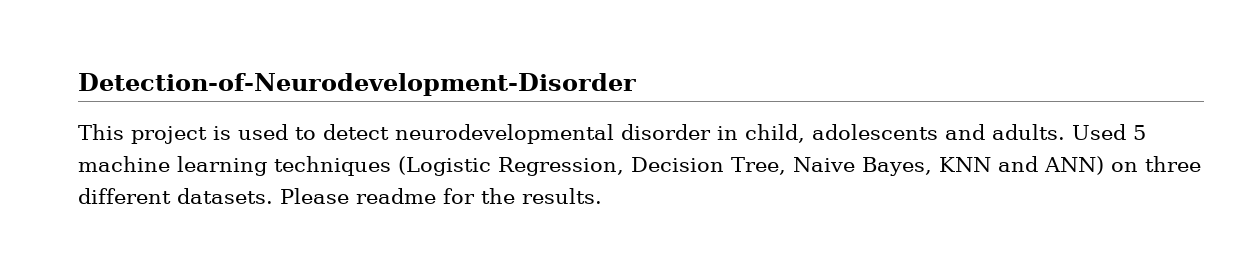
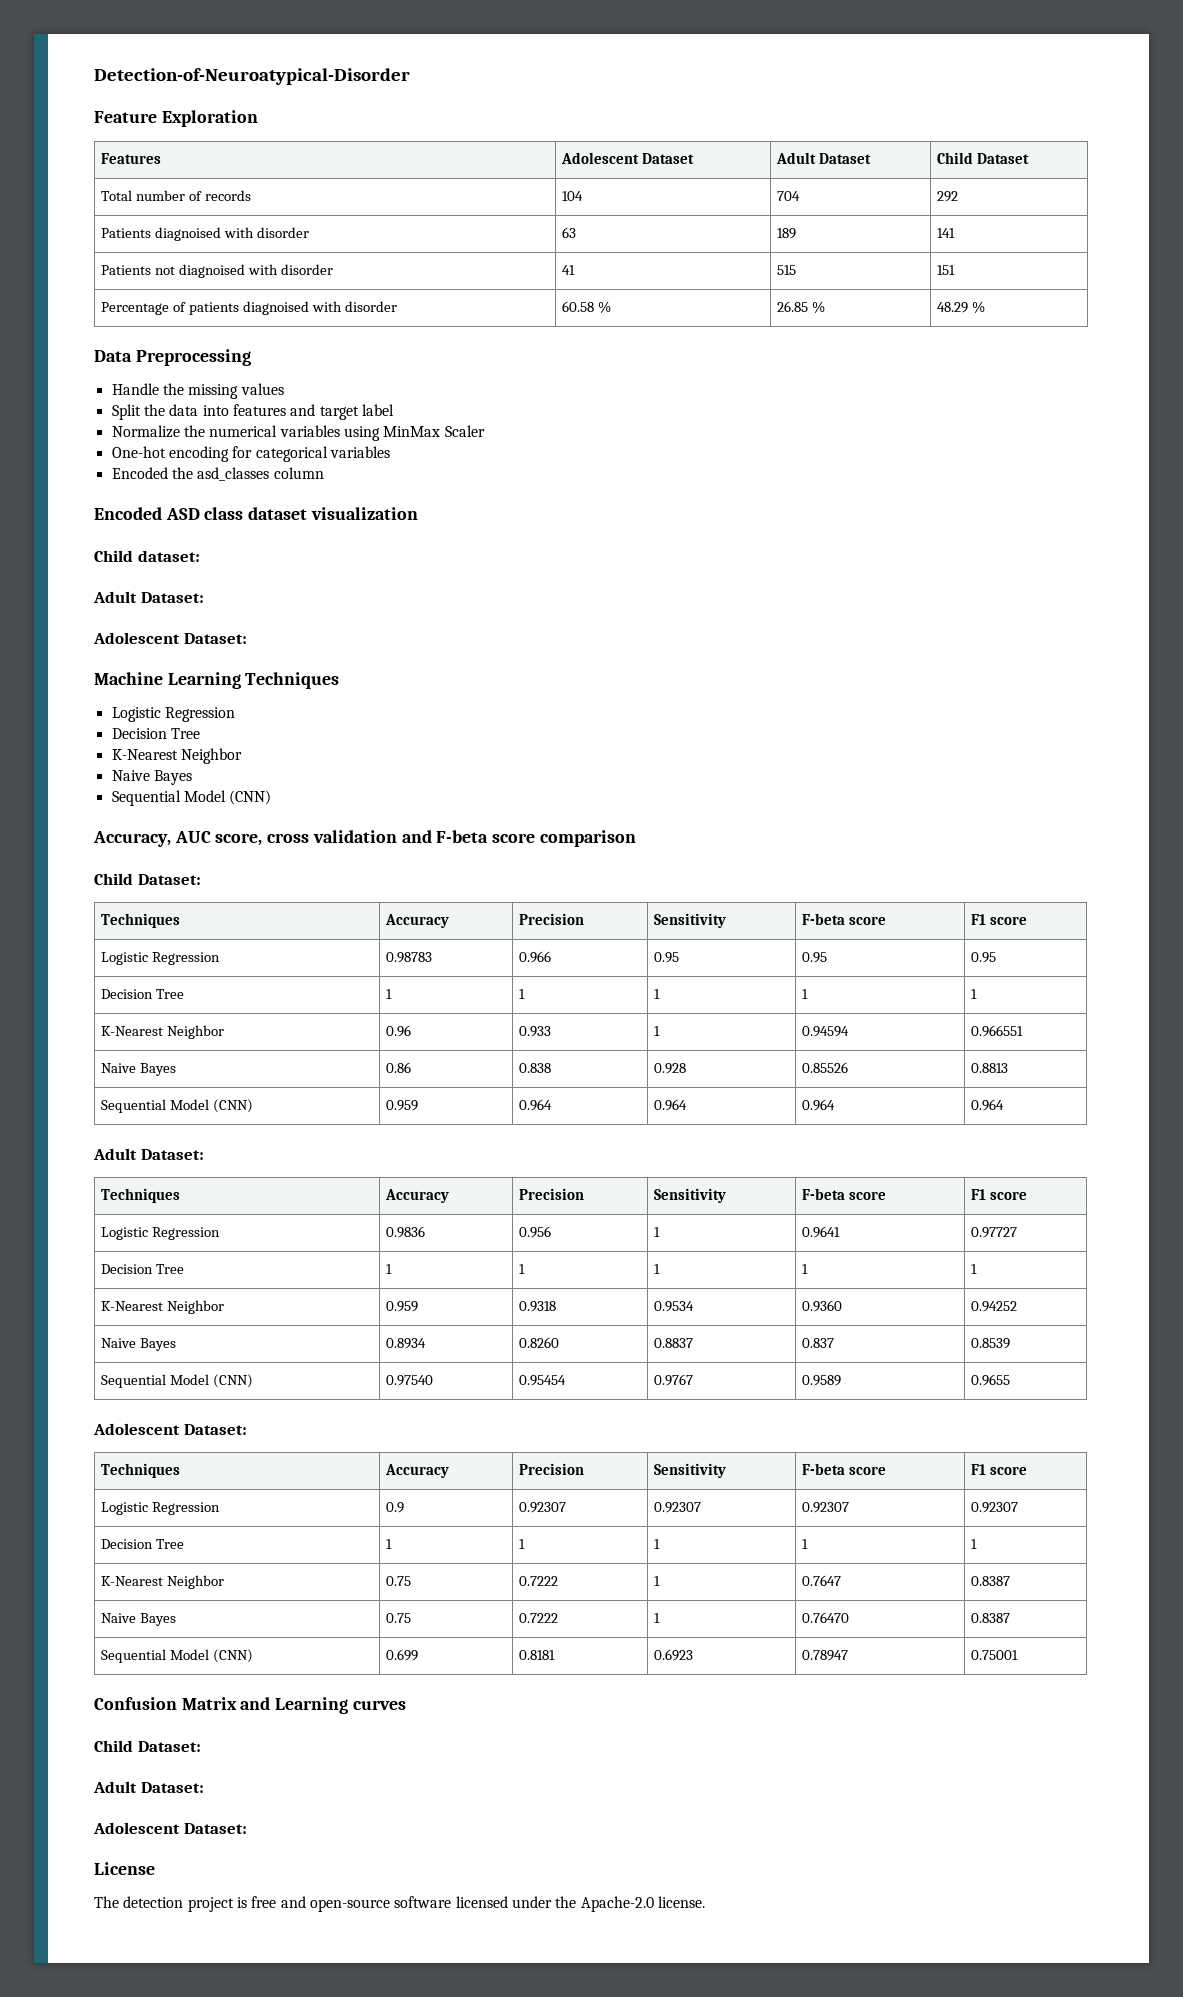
[78,73,636,96] [78,124,1146,144] [78,156,1201,176] [78,188,602,204] Detection-of-Neurodevelopment-Disorder // This project is used to detect neurodevelopmental disorder in child, adolescents and adults. Used 5 machine learning techniques (Logistic Regression, Decision Tree, Naive Bayes, KNN and ANN) on three different datasets. Please readme for the results. -> [94,68,410,85] [94,110,258,127] [101,153,162,164] [561,152,695,164] [776,152,872,164] [937,152,1030,164] [101,190,251,201] [562,191,584,201] [777,191,801,201] [937,191,959,202] [101,227,309,241] [562,227,577,238] [777,228,797,239] [937,228,956,238] [101,264,333,278] [562,265,576,275] [777,265,797,275] [937,265,956,275] [101,301,397,315] [562,301,612,313] [777,301,826,313] [937,301,986,313] [94,349,251,366] [111,383,284,399] [111,404,394,420] [111,425,485,441] [111,446,390,462] [111,467,324,481] [94,507,418,520] [94,550,200,562] [93,591,204,603] [93,632,247,644] [94,672,340,689] [111,707,235,722] [111,728,200,739] [111,748,242,764] [111,770,192,785] [111,790,272,806] [93,830,636,847] [94,873,201,885] [101,913,181,928] [385,914,450,928] [519,913,585,925] [654,913,727,928] [802,913,887,925] [971,914,1028,925] [101,952,221,965] [386,952,433,963] [519,951,552,963] [654,952,680,963] [802,952,828,963] [971,952,997,963] [101,989,185,999] [386,989,393,999] [519,989,526,999] [654,989,661,999] [802,989,809,999] [971,989,978,999] [101,1025,225,1039] [386,1025,412,1037] [519,1026,552,1037] [654,1026,661,1036] [802,1026,850,1037] [971,1025,1024,1037] [101,1063,177,1076] [386,1062,412,1073] [519,1063,552,1073] [654,1063,687,1074] [802,1062,849,1073] [971,1063,1009,1073] [101,1099,254,1113] [386,1100,419,1111] [519,1099,553,1111] [654,1099,688,1111] [802,1099,836,1111] [971,1099,1005,1111] [93,1148,204,1160] [101,1188,181,1203] [385,1189,450,1203] [519,1188,585,1200] [654,1188,727,1203] [802,1188,887,1200] [971,1189,1028,1200] [101,1227,221,1240] [386,1226,426,1238] [519,1226,552,1238] [654,1227,661,1237] [802,1226,841,1238] [971,1227,1018,1238] [101,1264,185,1274] [386,1264,393,1274] [519,1264,526,1274] [654,1264,661,1274] [802,1264,809,1274] [971,1264,978,1274] [101,1300,225,1314] [386,1301,419,1312] [519,1301,557,1312] [654,1301,695,1312] [802,1300,843,1312] [971,1301,1018,1312] [101,1338,177,1351] [386,1338,427,1349] [519,1337,560,1348] [654,1338,694,1348] [802,1338,835,1348] [971,1338,1011,1349] [101,1374,254,1388] [386,1375,434,1386] [519,1375,567,1386] [654,1374,694,1386] [802,1375,842,1386] [971,1374,1011,1386] [93,1423,247,1435] [101,1463,181,1478] [385,1464,450,1478] [519,1463,585,1475] [654,1463,727,1478] [802,1463,887,1475] [971,1464,1028,1475] [101,1502,221,1515] [386,1502,405,1513] [519,1502,567,1513] [654,1502,702,1513] [802,1502,850,1513] [971,1502,1019,1513] [101,1539,185,1549] [386,1539,393,1549] [519,1539,526,1549] [654,1539,661,1549] [802,1539,809,1549] [971,1539,978,1549] [101,1575,225,1589] [386,1576,412,1586] [519,1576,559,1586] [654,1576,661,1586] [802,1575,842,1586] [971,1576,1011,1586] [101,1613,177,1626] [386,1613,412,1623] [519,1613,559,1623] [654,1613,661,1623] [802,1612,850,1623] [971,1613,1011,1623] [101,1649,254,1663] [386,1649,419,1661] [519,1650,556,1660] [654,1649,694,1661] [802,1650,849,1661] [971,1650,1019,1660] [94,1697,406,1714] [94,1740,201,1752] [93,1781,204,1793] [93,1822,247,1834] [94,1862,155,1875] [94,1896,705,1912] Detection-of-Neuroatypical-Disorder // Feature Exploration // Features | Adolescent Dataset | Adult Dataset | Child Dataset // Total number of records | 104 | 704 | 292 // Patients diagnoised with disorder | 63 | 189 | 141 // Patients not diagnoised with disorder | 41 | 515 | 151 // Percentage of patients diagnoised with disorder | 60.58 % | 26.85 % | 48.29 % // Data Preprocessing // Handle the missing values // Split the data into features and target label // Normalize the numerical variables using MinMax Scaler // One-hot encoding for categorical variables // Encoded the asd_classes column // Encoded ASD class dataset visualization // Child dataset: // Adult Dataset: // Adolescent Dataset: // Machine Learning Techniques // Logistic Regression // Decision Tree // K-Nearest Neighbor // Naive Bayes // Sequential Model (CNN) // Accuracy, AUC score, cross validation and F-beta score comparison // Child Dataset: // Techniques | Accuracy | Precision | Sensitivity | F-beta score | F1 score // Logistic Regression | 0.98783 | 0.966 | 0.95 | 0.95 | 0.95 // Decision Tree | 1 | 1 | 1 | 1 | 1 // K-Nearest Neighbor | 0.96 | 0.933 | 1 | 0.94594 | 0.966551 // Naive Bayes | 0.86 | 0.838 | 0.928 | 0.85526 | 0.8813 // Sequential Model (CNN) | 0.959 | 0.964 | 0.964 | 0.964 | 0.964 // Adult Dataset: // Techniques | Accuracy | Precision | Sensitivity | F-beta score | F1 score // Logistic Regression | 0.9836 | 0.956 | 1 | 0.9641 | 0.97727 // Decision Tree | 1 | 1 | 1 | 1 | 1 // K-Nearest Neighbor | 0.959 | 0.9318 | 0.9534 | 0.9360 | 0.94252 // Naive Bayes | 0.8934 | 0.8260 | 0.8837 | 0.837 | 0.8539 // Sequential Model (CNN) | 0.97540 | 0.95454 | 0.9767 | 0.9589 | 0.9655 // Adolescent Dataset: // Techniques | Accuracy | Precision | Sensitivity | F-beta score | F1 score // Logistic Regression | 0.9 | 0.92307 | 0.92307 | 0.92307 | 0.92307 // Decision Tree | 1 | 1 | 1 | 1 | 1 // K-Nearest Neighbor | 0.75 | 0.7222 | 1 | 0.7647 | 0.8387 // Naive Bayes | 0.75 | 0.7222 | 1 | 0.76470 | 0.8387 // Sequential Model (CNN) | 0.699 | 0.8181 | 0.6923 | 0.78947 | 0.75001 // Confusion Matrix and Learning curves // Child Dataset: // Adult Dataset: // Adolescent Dataset: // License // The detection project is free and open-source software licensed under the Apache-2.0 license.

